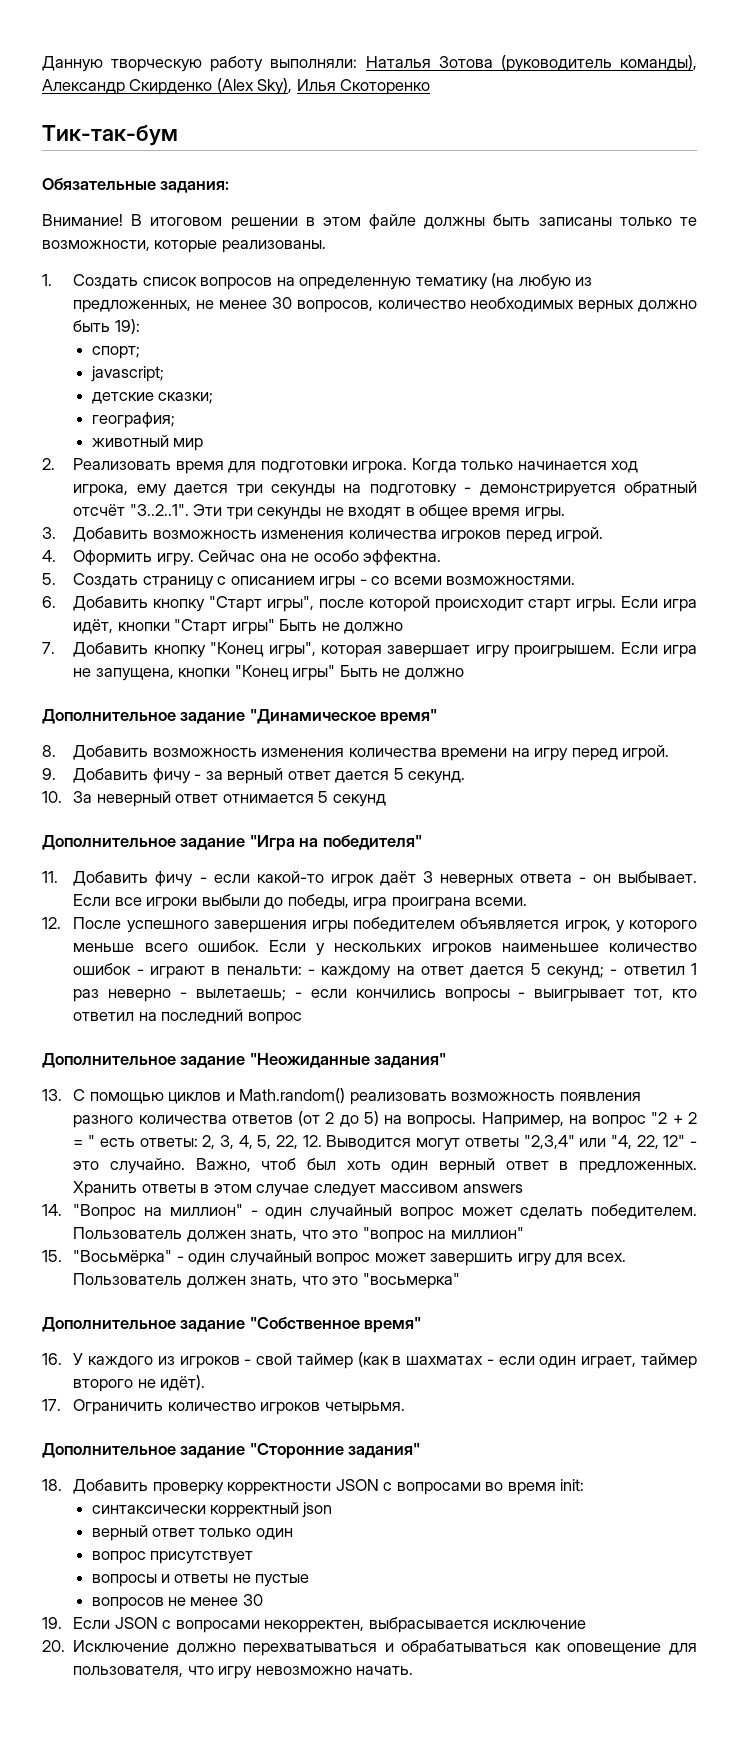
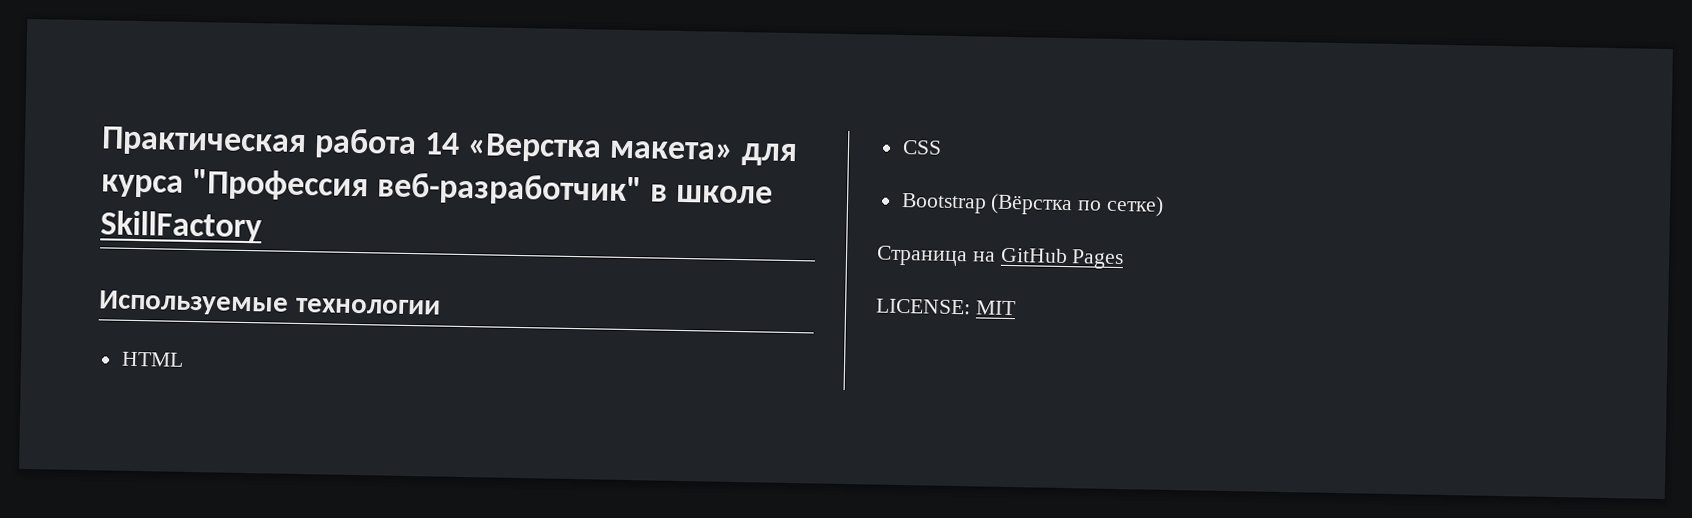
[42,55,697,72] [42,78,431,95] [42,125,178,146] [42,178,230,193] [42,214,697,230] [42,240,326,253] [42,273,593,290] [73,297,697,313] [73,319,140,334] [91,346,140,359] [90,366,164,382] [91,392,213,404] [91,412,175,428] [91,435,203,451] [42,458,639,474] [73,481,697,497] [73,504,565,520] [42,527,604,543] [42,550,442,566] [42,573,576,589] [42,596,697,612] [73,619,404,635] [42,642,697,658] [73,665,464,681] [42,709,438,725] [42,745,670,761] [42,768,466,784] [42,791,386,807] [42,835,422,851] [42,871,697,887] [73,894,528,910] [42,917,697,933] [73,940,697,956] [73,963,697,979] [73,989,697,1002] [73,1009,302,1025] [42,1053,447,1068] [42,1088,641,1105] [73,1111,697,1128] [73,1135,697,1151] [73,1158,698,1174] [73,1181,523,1197] [42,1204,697,1220] [73,1227,524,1243] [42,1250,627,1266] [73,1273,460,1289] [42,1317,422,1333] [42,1352,697,1369] [73,1375,206,1392] [42,1399,405,1415] [42,1443,421,1459] [42,1479,585,1495] [91,1502,333,1518] [91,1525,293,1541] [91,1551,253,1564] [91,1574,310,1587] [91,1594,263,1610] [42,1617,587,1633] [42,1640,697,1656] [73,1666,414,1679] Данную творческую работу выполняли: Наталья Зотова (руководитель команды), Александр Скирденко (Alex Sky), Илья Скоторенко // Тик-так-бум // Обязательные задания: // Внимание! В итоговом решении в этом файле должны быть записаны только те возможности, которые реализованы. // 1. Создать список вопросов на определенную тематику (на любую из предложенных, не менее 30 вопросов, количество необходимых верных должно быть 19): // спорт; // javascript; // детские сказки; // география; // животный мир // 2. Реализовать время для подготовки игрока. Когда только начинается ход игрока, ему дается три секунды на подготовку - демонстрируется обратный отсчёт "3..2..1". Эти три секунды не входят в общее время игры. // 3. Добавить возможность изменения количества игроков перед игрой. // 4. Оформить игру. Сейчас она не особо эффектна. // 5. Создать страницу с описанием игры - со всеми возможностями. // 6. Добавить кнопку "Старт игры", после которой происходит старт игры. Если игра идёт, кнопки "Старт игры" Быть не должно // 7. Добавить кнопку "Конец игры", которая завершает игру проигрышем. Если игра не запущена, кнопки "Конец игры" Быть не должно // Дополнительное задание "Динамическое время" // 8. Добавить возможность изменения количества времени на игру перед игрой. // 9. Добавить фичу - за верный ответ дается 5 секунд. // 10. За неверный ответ отнимается 5 секунд // Дополнительное задание "Игра на победителя" // 11. Добавить фичу - если какой-то игрок даёт 3 неверных ответа - он выбывает. Если все игроки выбыли до победы, игра проиграна всеми. // 12. После успешного завершения игры победителем объявляется игрок, у которого меньше всего ошибок. Если у нескольких игроков наименьшее количество ошибок - играют в пенальти: - каждому на ответ дается 5 секунд; - ответил 1 раз неверно - вылетаешь; - если кончились вопросы - выигрывает тот, кто ответил на последний вопрос // Дополнительное задание "Неожиданные задания" // 13. С помощью циклов и Math.random() реализовать возможность появления разного количества ответов (от 2 до 5) на вопросы. Например, на вопрос "2 + 2 = " есть ответы: 2, 3, 4, 5, 22, 12. Выводится могут ответы "2,3,4" или "4, 22, 12" - это случайно. Важно, чтоб был хоть один верный ответ в предложенных. Хранить ответы в этом случае следует массивом answers // 14. "Вопрос на миллион" - один случайный вопрос может сделать победителем. Пользователь должен знать, что это "вопрос на миллион" // 15. "Восьмёрка" - один случайный вопрос может завершить игру для всех. Пользователь должен знать, что это "восьмерка" // Дополнительное задание "Собственное время" // 16. У каждого из игроков - свой таймер (как в шахматах - если один играет, таймер второго не идёт). // 17. Ограничить количество игроков четырьмя. // Дополнительное задание "Сторонние задания" // 18. Добавить проверку корректности JSON с вопросами во время init: // синтаксически корректный json // верный ответ только один // вопрос присутствует // вопросы и ответы не пустые // вопросов не менее 30 // 19. Если JSON с вопросами некорректен, выбрасывается исключение // 20. Исключение должно перехватываться и обрабатываться как оповещение для пользователя, что игру невозможно начать. -> [101,126,799,167] [101,169,774,207] [100,210,262,243] [98,290,441,316] [120,351,184,367] [901,140,942,155] [900,193,1165,217] [876,245,1125,270] [876,298,1016,316] Практическая работа 14 «Верстка макета» для курса "Профессия веб-разработчик" в школе SkillFactory // Используемые технологии // HTML // CSS // Bootstrap (Вёрстка по сетке) // Страница на GitHub Pages // LICENSE: MIT

